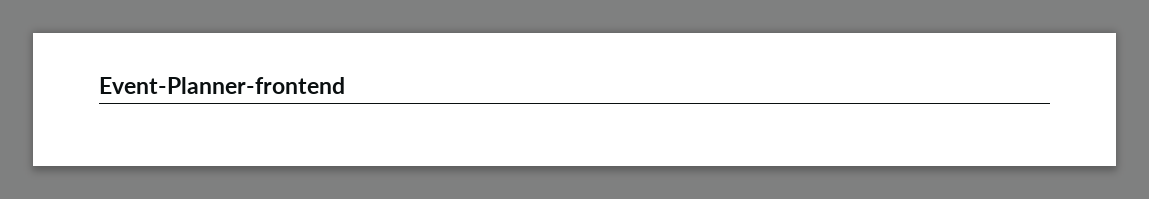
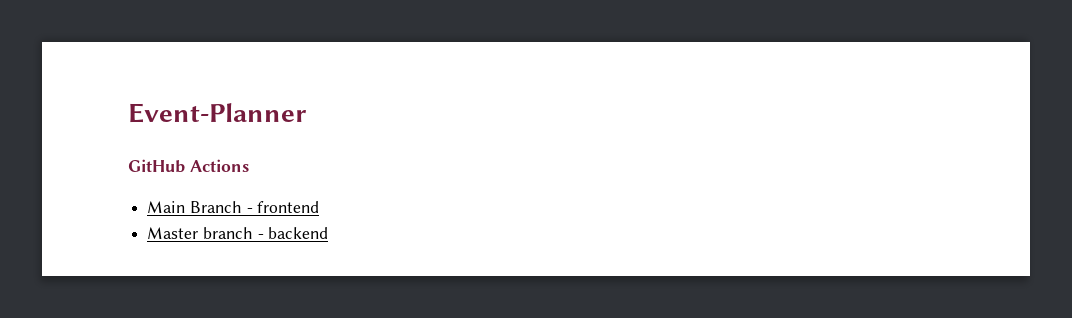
[99,77,345,94] Event-Planner-frontend -> [128,103,307,123] [128,159,249,173] [147,201,320,213] [147,227,329,239] Event-Planner // GitHub Actions // Main Branch - frontend // Master branch - backend

